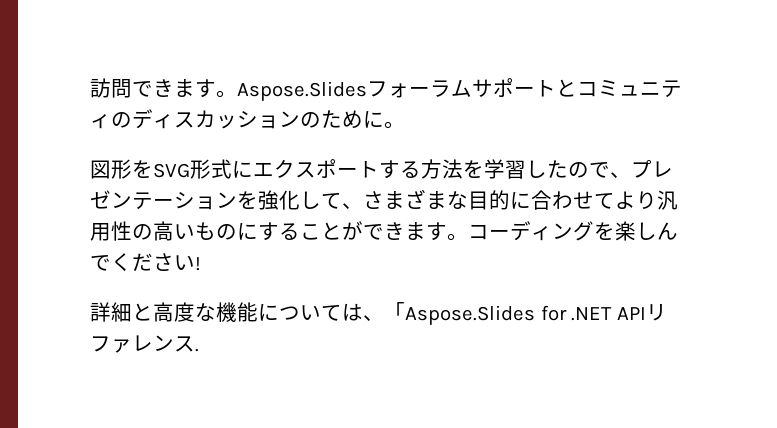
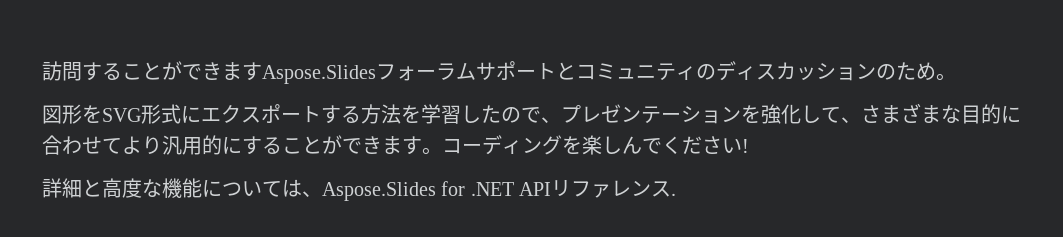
[132,79,237,98] できます。 -> [82,61,262,81] することができます
[363,111,384,128] に -> (936, 71) none
[111,221,237,241] 性の高いもの -> [202,135,222,155] 的
[384,302,405,320] 「 -> (322, 194) none

